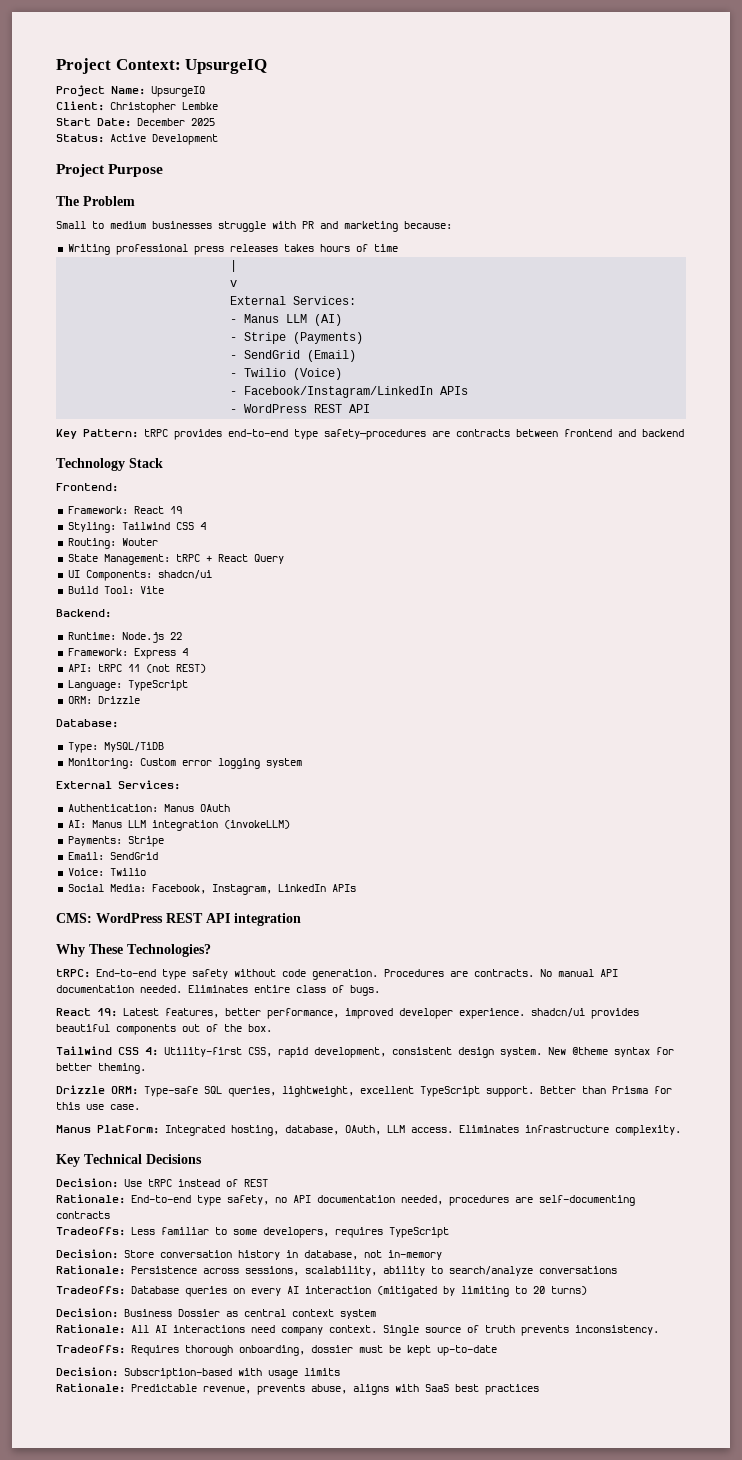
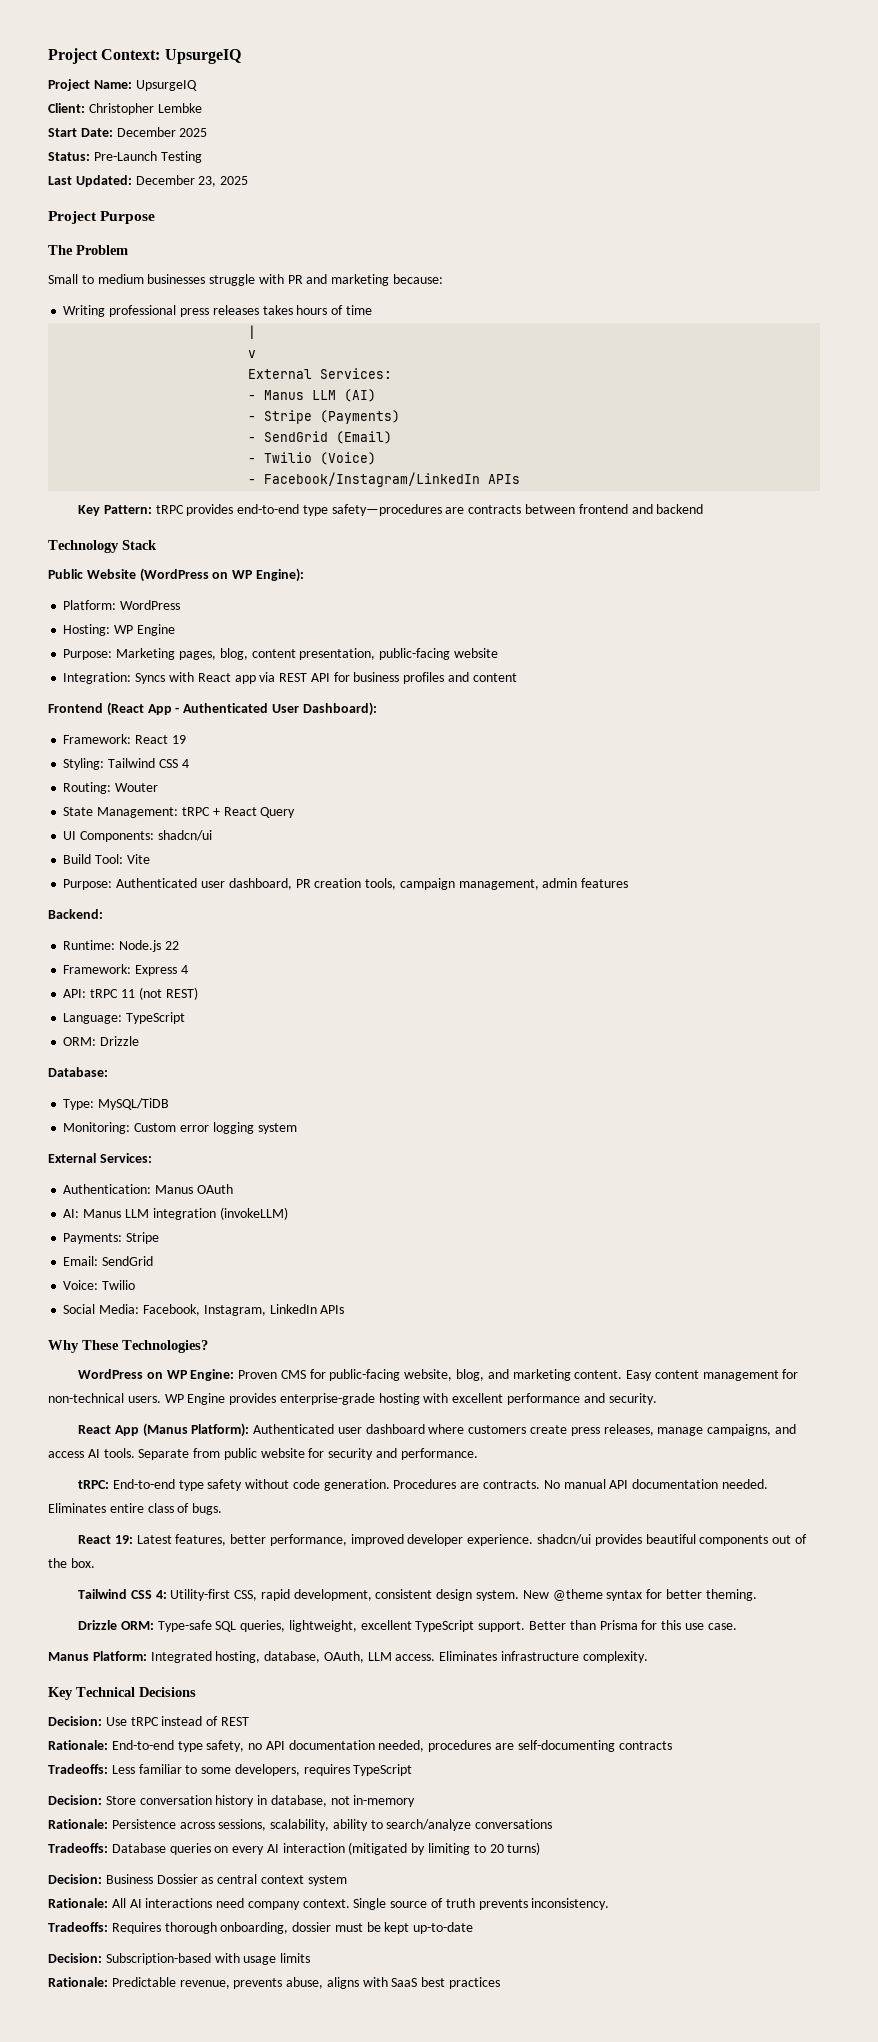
[110,134,218,145] Active Development -> [93,151,202,163] [48,175,249,187] Pre-Launch Testing // Last Updated: December 23, 2025
[230,404,371,413] // - WordPress REST API -> (521, 479) none
[56,483,118,492] Frontend: -> [48,568,304,582] [63,600,181,610] [63,624,175,636] [63,648,498,660] [63,672,517,684] [48,702,377,716] Public Website (WordPress on WP Engine): // Platform: WordPress // Hosting: WP Engine // Purpose: Marketing pages, blog, content presentation, public-facing website // Integration: Syncs with React app via REST API for business profiles and content // Frontend (React App - Authenticated User Dashboard):
(164, 590) none -> [63,878,629,890] // Purpose: Authenticated user dashboard, PR creation tools, campaign management, admin features
[56,913,301,926] [56,944,211,957] CMS: WordPress REST API integration // Why These Technologies? -> [48,1340,208,1353] [78,1369,799,1381] [48,1393,657,1405] [78,1423,796,1437] [48,1448,478,1460] Why These Technologies? // WordPress on WP Engine: Proven CMS for public-facing website, blog, and marketing content. Easy content management for non-technical users. WP Engine provides enterprise-grade hosting with excellent performance and security. // React App (Manus Platform): Authenticated user dashboard where customers create press releases, manage campaigns, and access AI tools. Separate from public website for security and performance.

